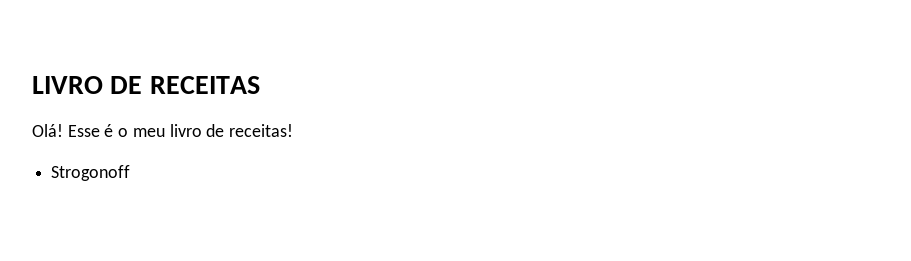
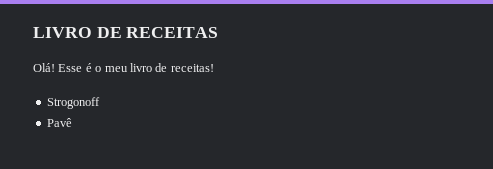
(131, 173) none -> [46,118,72,127] // Pavê

